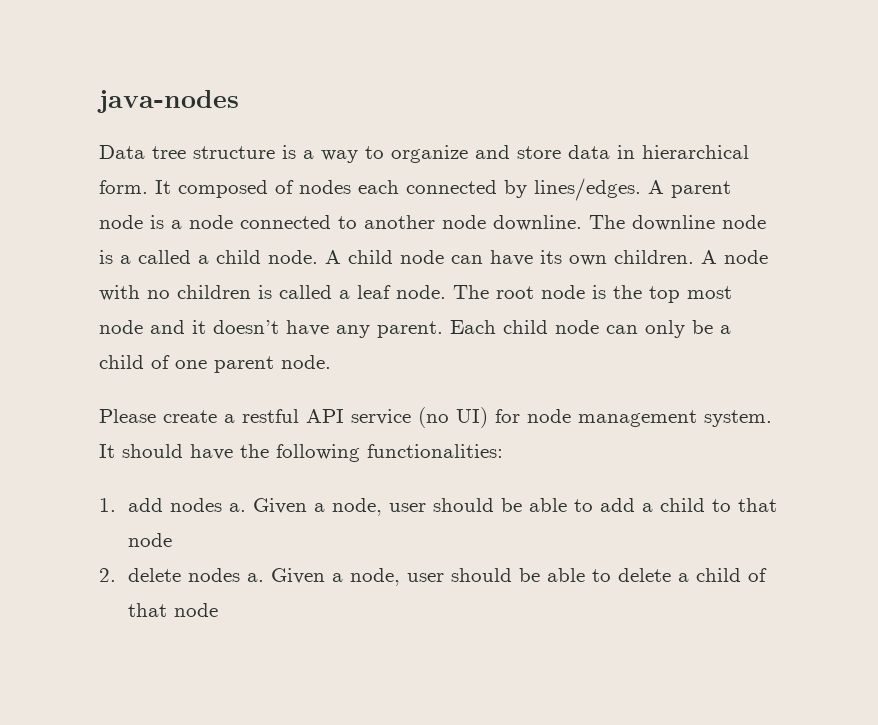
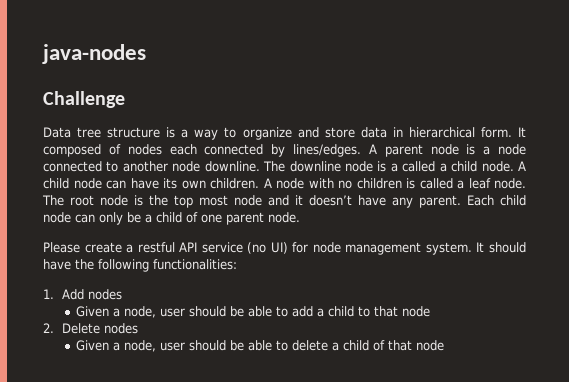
(239, 101) none -> [43,91,125,108] // Challenge
[127,498,246,512] add nodes a. -> [61,289,122,300] Add nodes //
[127,568,264,582] delete nodes a. -> [61,323,138,334] Delete nodes //

